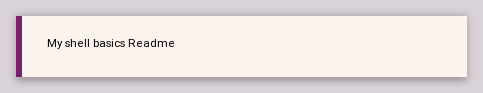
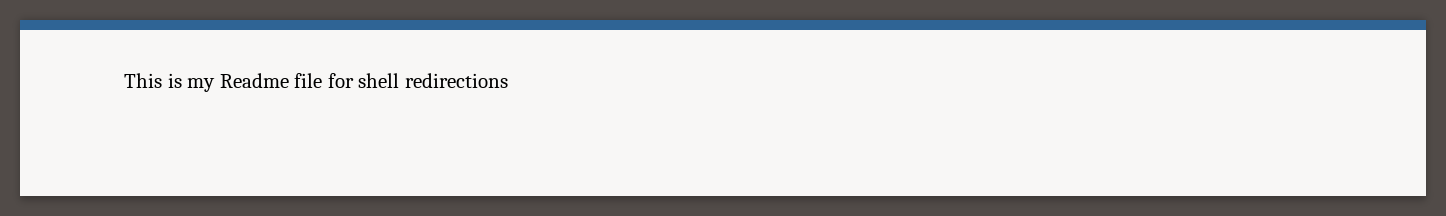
[47,39,176,49] My shell basics Readme -> [124,73,508,92] This is my Readme file for shell redirections

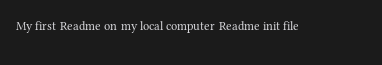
[124,73,508,92] This is my Readme file for shell redirections -> [16,21,300,33] My first Readme on my local computer Readme init file

